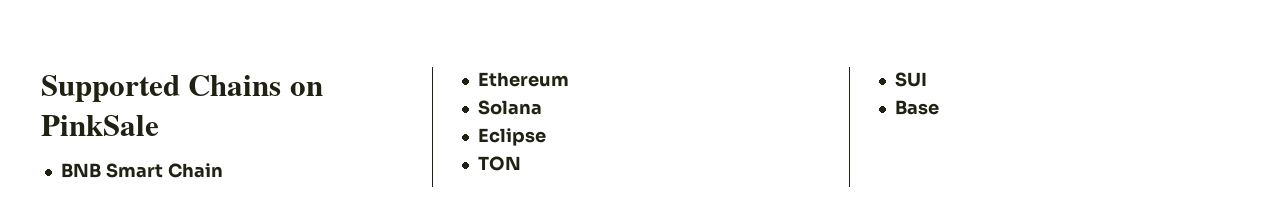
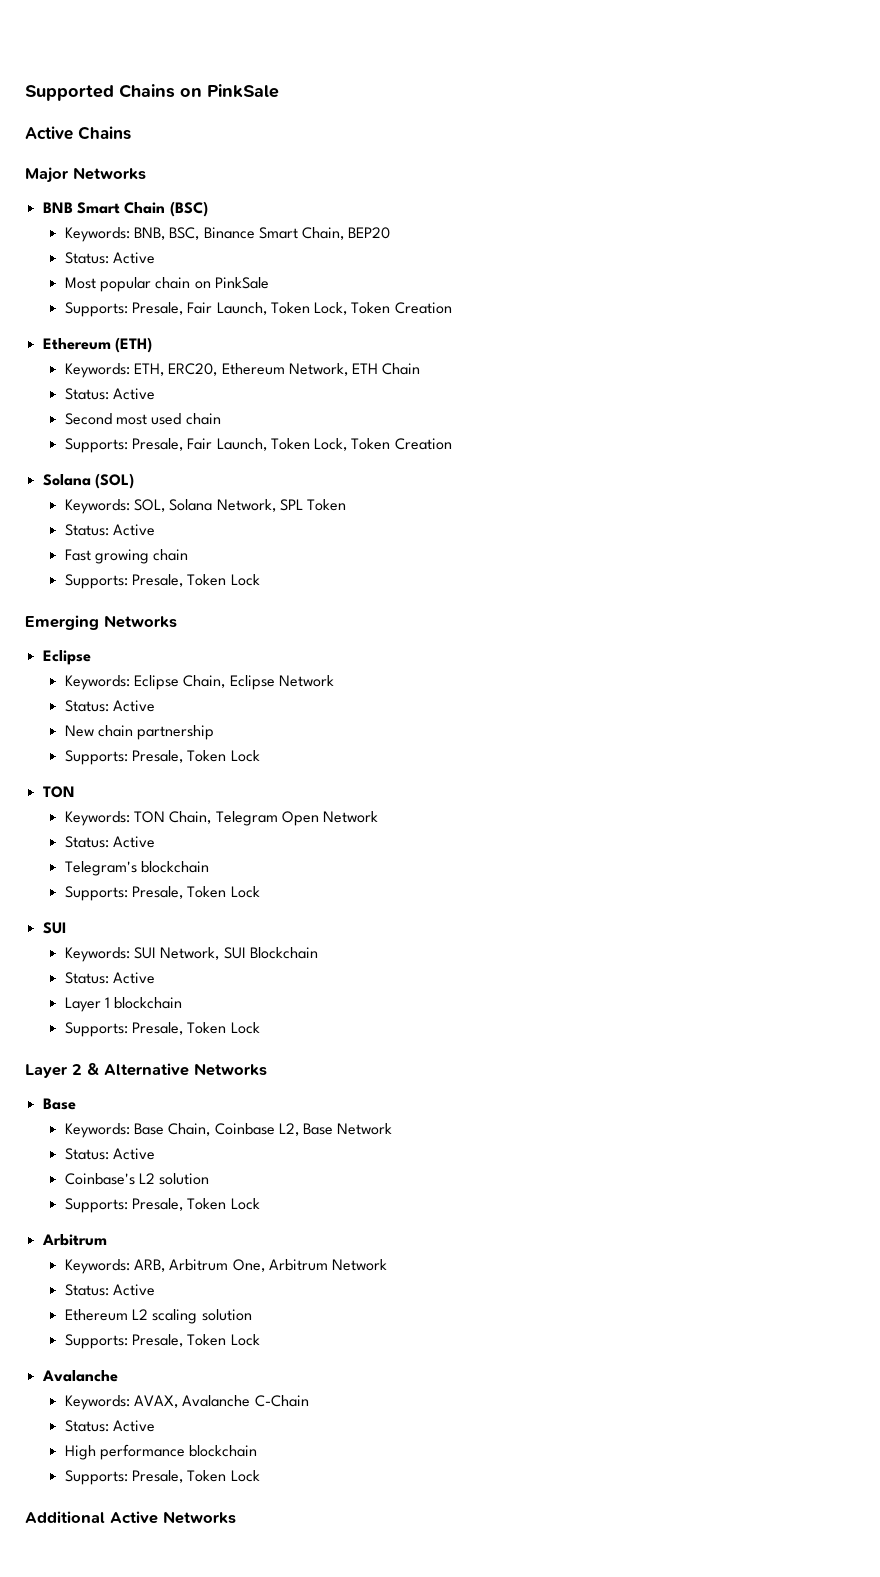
(159, 125) none -> [25,126,131,140] [25,167,146,183] // Active Chains // Major Networks
[477,72,569,87] [477,100,542,115] [477,128,546,146] [477,156,521,171] [894,72,927,87] [894,100,939,115] // Ethereum // Solana // Eclipse // TON // SUI // Base -> [169,201,208,217] [64,227,391,242] [64,252,155,264] [64,277,269,292] [64,302,452,317] [42,337,152,353] [64,363,421,378] [64,388,155,400] [64,413,221,425] [64,438,452,453] [42,473,134,489] [64,499,347,514] [64,524,155,536] [64,549,189,564] [64,574,260,589] [25,615,177,630] [42,650,91,665] [64,675,334,690] [64,700,155,712] [64,725,215,740] [64,750,260,765] [42,786,75,798] [64,811,379,826] [64,836,155,848] [64,861,209,876] [64,886,260,901] [42,922,66,934] [64,947,318,962] [64,972,155,984] [64,997,183,1012] [64,1022,260,1037] [25,1063,267,1078] [42,1098,76,1110] [64,1123,393,1138] [64,1148,155,1160] [64,1173,210,1185] [64,1198,260,1213] [41,1234,107,1246] [64,1259,388,1274] [64,1284,155,1296] [64,1309,252,1324] [64,1334,260,1349] [41,1370,118,1382] [64,1395,309,1410] [64,1420,155,1432] [64,1444,258,1460] [64,1470,260,1485] [25,1511,236,1524] (BSC) // Keywords: BNB, BSC, Binance Smart Chain, BEP20 // Status: Active // Most popular chain on PinkSale // Supports: Presale, Fair Launch, Token Lock, Token Creation // Ethereum (ETH) // Keywords: ETH, ERC20, Ethereum Network, ETH Chain // Status: Active // Second most used chain // Supports: Presale, Fair Launch, Token Lock, Token Creation // Solana (SOL) // Keywords: SOL, Solana Network, SPL Token // Status: Active // Fast growing chain // Supports: Presale, Token Lock // Emerging Networks // Eclipse // Keywords: Eclipse Chain, Eclipse Network // Status: Active // New chain partnership // Supports: Presale, Token Lock // TON // Keywords: TON Chain, Telegram Open Network // Status: Active // Telegram's blockchain // Supports: Presale, Token Lock // SUI // Keywords: SUI Network, SUI Blockchain // Status: Active // Layer 1 blockchain // Supports: Presale, Token Lock // Layer 2 & Alternative Networks // Base // Keywords: Base Chain, Coinbase L2, Base Network // Status: Active // Coinbase's L2 solution // Supports: Presale, Token Lock // Arbitrum // Keywords: ARB, Arbitrum One, Arbitrum Network // Status: Active // Ethereum L2 scaling solution // Supports: Presale, Token Lock // Avalanche // Keywords: AVAX, Avalanche C-Chain // Status: Active // High performance blockchain // Supports: Presale, Token Lock // Additional Active Networks

